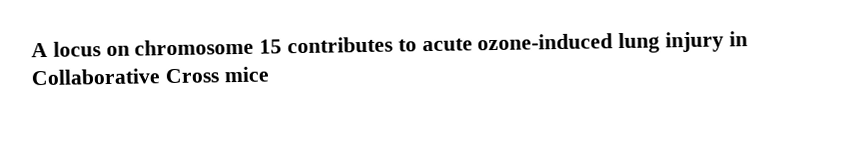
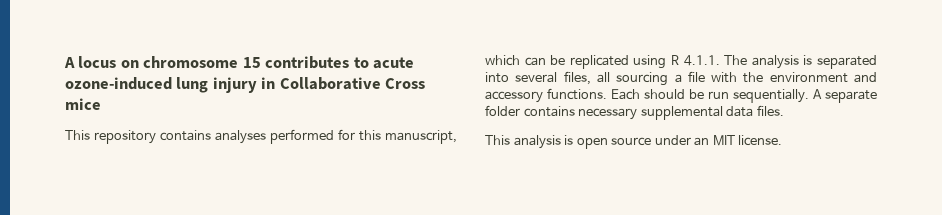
(269, 74) none -> [65,129,457,144] [485,55,877,69] [485,71,877,86] [485,88,877,103] [485,105,784,120] [485,135,783,149] // This repository contains analyses performed for this manuscript, which can be replicated using R 4.1.1. The analysis is separated into several files, all sourcing a file with the environment and accessory functions. Each should be run sequentially. A separate folder contains necessary supplemental data files. // This analysis is open source under an MIT license.

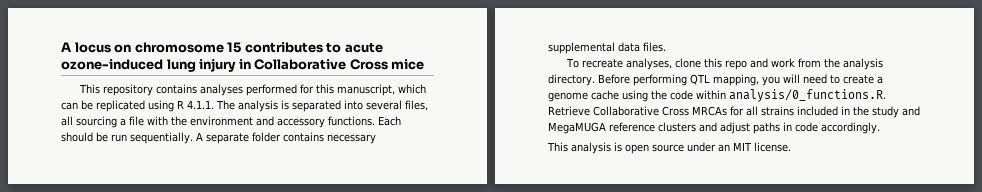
(784, 110) none -> [565,58,883,70] [548,74,883,86] [548,89,886,102] [548,106,920,118] [548,122,880,134] // To recreate analyses, clone this repo and work from the analysis directory. Before performing QTL mapping, you will need to create a genome cache using the code within analysis/0_functions.R. Retrieve Collaborative Cross MRCAs for all strains included in the study and MegaMUGA reference clusters and adjust paths in code accordingly.

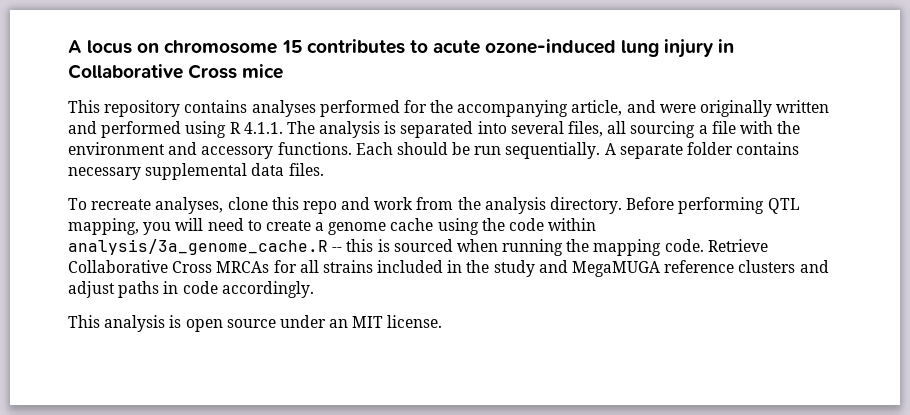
[315,84,426,96] [61,100,145,112] this manuscript, which can be replicated -> [430,100,830,117] [68,121,182,138] the accompanying article, and were originally written and performed
[729,89,886,102] analysis/0_functions.R. -> [68,239,704,256] analysis/3a_genome_cache.R -- this is sourced when running the mapping code.

